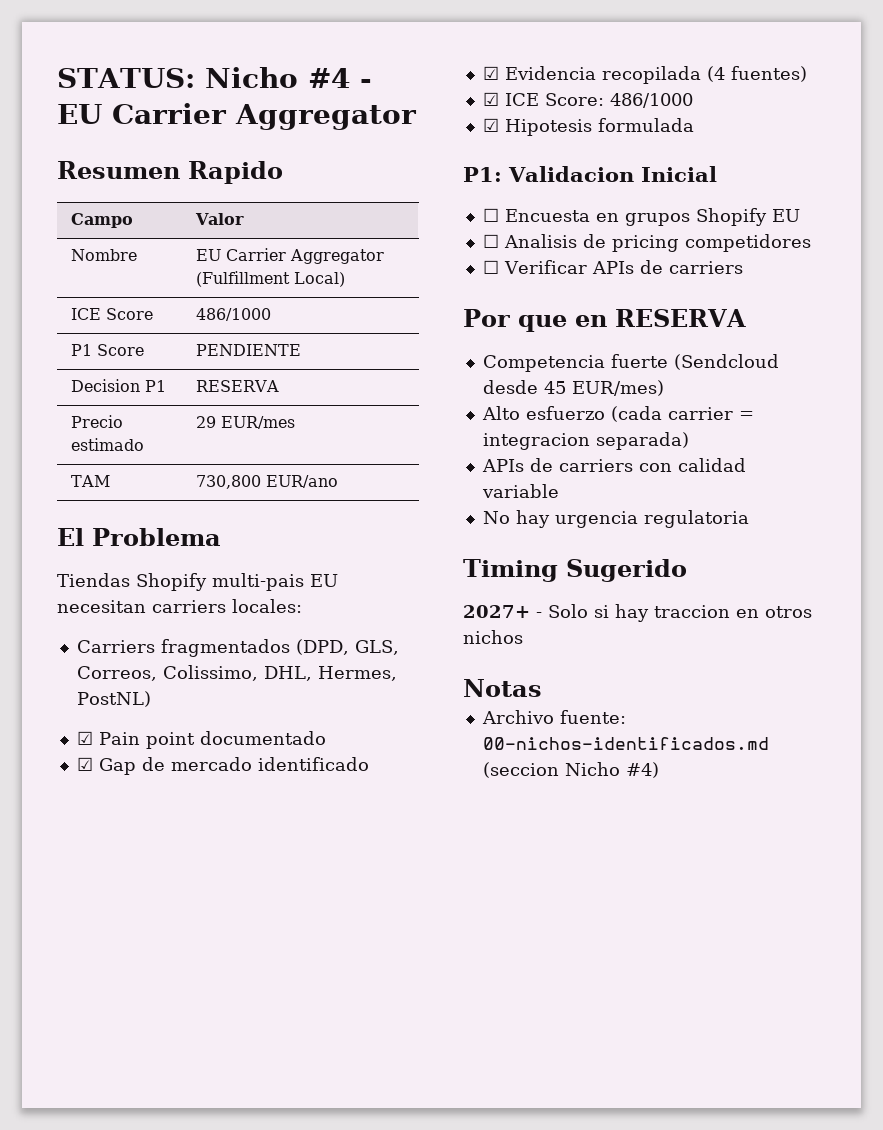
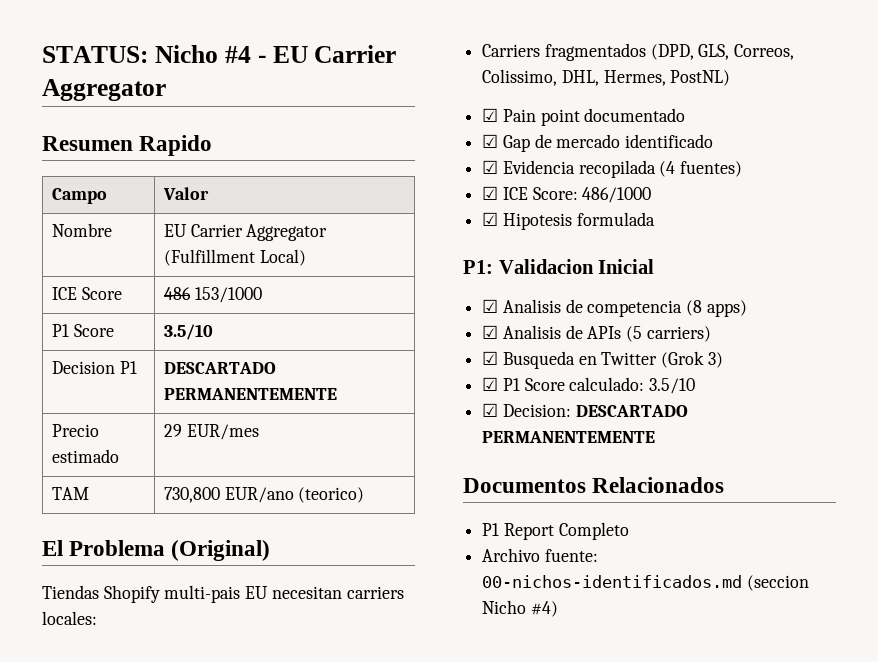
[195,308,271,321] 486/1000 -> [163,287,262,303] 486 153/1000
[195,344,301,356] PENDIENTE -> [163,324,213,340] 3.5/10
[195,380,279,392] RESERVA -> [163,362,276,374] [163,388,337,400] DESCARTADO PERMANENTEMENTE
(338, 481) none -> [298,487,365,503] (teorico)
(221, 537) none -> [171,540,271,561] (Original)
[482,208,800,226] [482,234,811,252] [482,260,743,274] [463,309,746,332] [482,354,779,372] [482,380,664,396] [481,406,754,422] [482,432,689,450] [481,458,746,472] [481,484,559,498] [482,510,749,528] [463,559,687,582] [463,604,812,622] [463,630,523,644] [463,679,542,697] ☐ Encuesta en grupos Shopify EU // ☐ Analisis de pricing competidores // ☐ Verificar APIs de carriers // Por que en RESERVA // Competencia fuerte (Sendcloud desde 45 EUR/mes) // Alto esfuerzo (cada carrier = integracion separada) // APIs de carriers con calidad variable // No hay urgencia regulatoria // Timing Sugerido // 2027+ - Solo si hay traccion en otros nichos // Notas -> [482,299,747,317] [482,325,711,342] [482,351,723,369] [482,377,696,394] [482,403,688,417] [482,431,656,443] [463,477,725,493] [482,522,629,540] ☑ Analisis de competencia (8 apps) // ☑ Analisis de APIs (5 carriers) // ☑ Busqueda en Twitter (Grok 3) // ☑ P1 Score calculado: 3.5/10 // ☑ Decision: DESCARTADO PERMANENTEMENTE // Documentos Relacionados // P1 Report Completo

